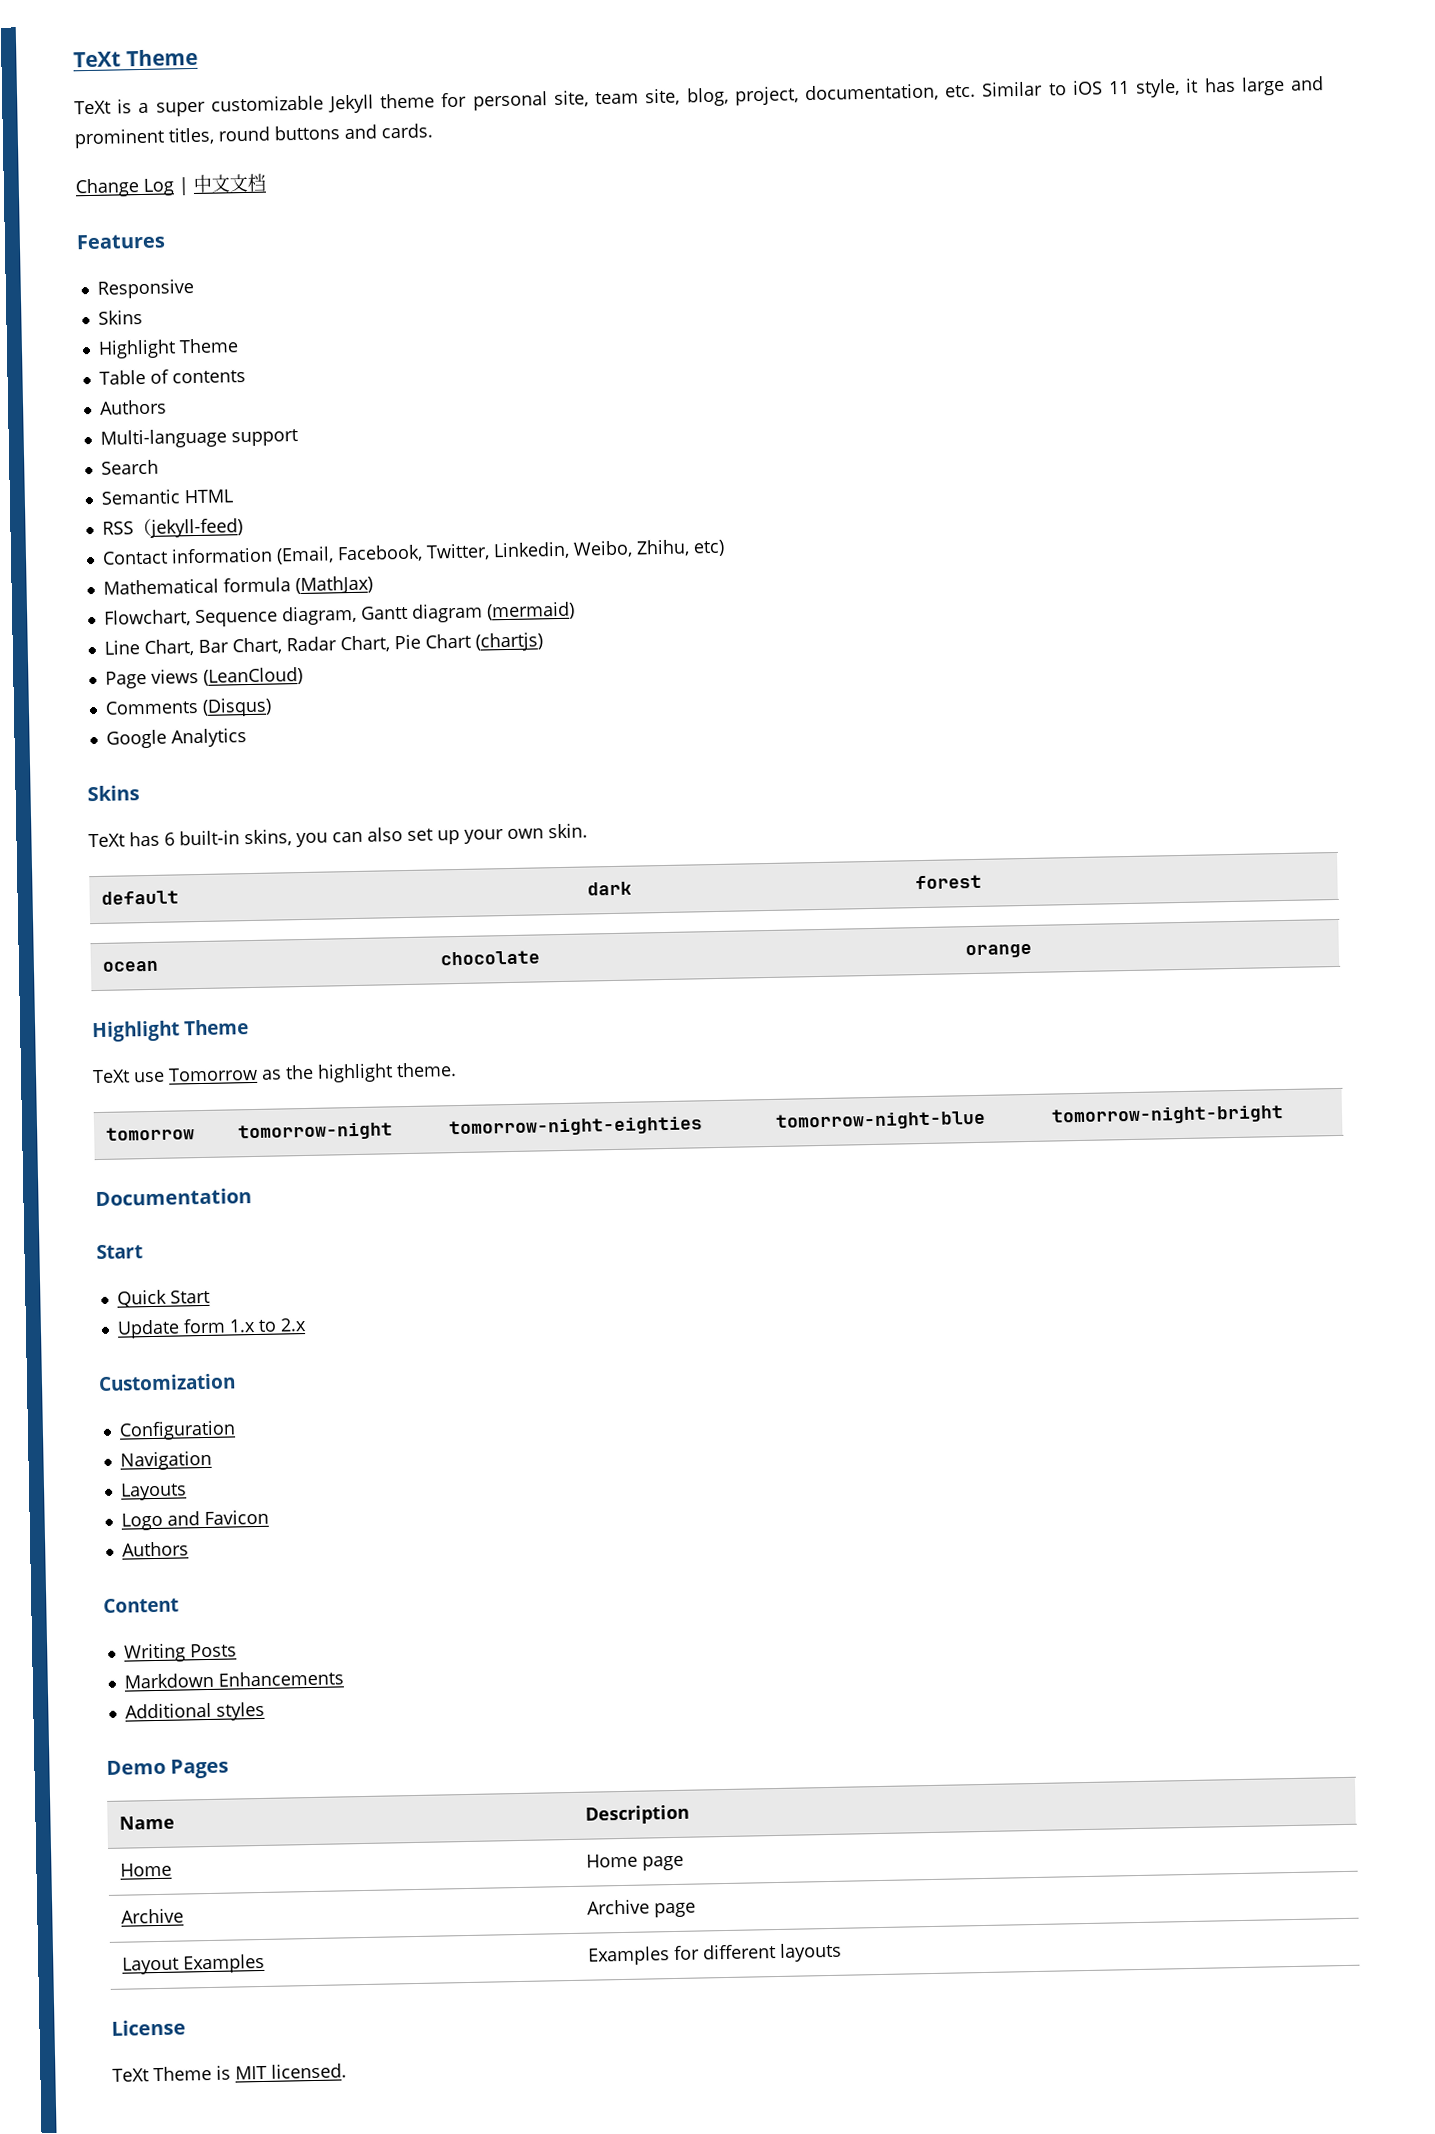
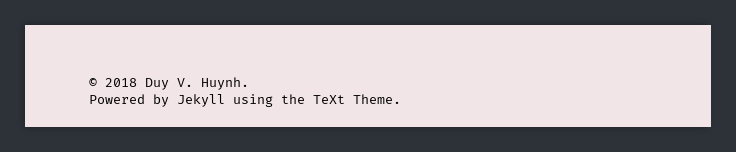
[73,48,198,68] [74,76,1324,117] [74,123,433,149] [75,173,266,198] [76,233,166,250] [96,279,194,299] [97,310,143,325] [97,338,239,359] [98,369,246,385] [98,399,167,415] [99,428,298,449] [100,459,159,475] [100,489,233,505] [101,518,243,538] [101,539,725,565] [102,575,373,595] [103,601,575,628] [103,632,543,657] [104,666,303,689] [104,697,272,717] [105,728,247,749] [87,785,140,802] [88,823,588,848] [100,890,179,905] [586,881,632,896] [914,874,982,890] [101,960,159,972] [439,950,540,966] [964,943,1032,959] [92,1019,250,1043] [92,1062,457,1084] [105,1126,195,1141] [237,1122,393,1142] [447,1116,703,1138] [774,1110,986,1131] [1050,1105,1284,1126] [95,1188,252,1207] [96,1244,143,1260] [116,1289,210,1308] [116,1318,307,1339] [98,1373,236,1392] [118,1420,236,1441] [119,1450,212,1471] [119,1482,187,1501] [120,1509,269,1531] [121,1541,189,1557] [103,1597,179,1613] [123,1643,237,1663] [123,1670,344,1689] [124,1701,265,1721] [106,1758,230,1779] [118,1815,175,1830] [584,1804,690,1825] [119,1862,172,1877] [585,1853,684,1871] [120,1908,184,1924] [586,1899,696,1918] [121,1953,265,1975] [587,1942,842,1966] [111,2019,186,2036] [112,2063,347,2082] TeXt Theme // TeXt is a super customizable Jekyll theme for personal site, team site, blog, project, documentation, etc. Similar to iOS 11 style, it has large and prominent titles, round buttons and cards. // Change Log | 中文文档 // Features // Responsive // Skins // Highlight Theme // Table of contents // Authors // Multi-language support // Search // Semantic HTML // RSS（jekyll-feed) // Contact information (Email, Facebook, Twitter, Linkedin, Weibo, Zhihu, etc) // Mathematical formula (MathJax) // Flowchart, Sequence diagram, Gantt diagram (mermaid) // Line Chart, Bar Chart, Radar Chart, Pie Chart (chartjs) // Page views (LeanCloud) // Comments (Disqus) // Google Analytics // Skins // TeXt has 6 built-in skins, you can also set up your own skin. // default | dark | forest // ocean | chocolate | orange // Highlight Theme // TeXt use Tomorrow as the highlight theme. // tomorrow | tomorrow-night | tomorrow-night-eighties | tomorrow-night-blue | tomorrow-night-bright // Documentation // Start // Quick Start // Update form 1.x to 2.x // Customization // Configuration // Navigation // Layouts // Logo and Favicon // Authors // Content // Writing Posts // Markdown Enhancements // Additional styles // Demo Pages // Name | Description // Home | Home page // Archive | Archive page // Layout Examples | Examples for different layouts // License // TeXt Theme is MIT licensed. -> [89,77,249,90] [89,94,401,107] © 2018 Duy V. Huynh. // Powered by Jekyll using the TeXt Theme.

